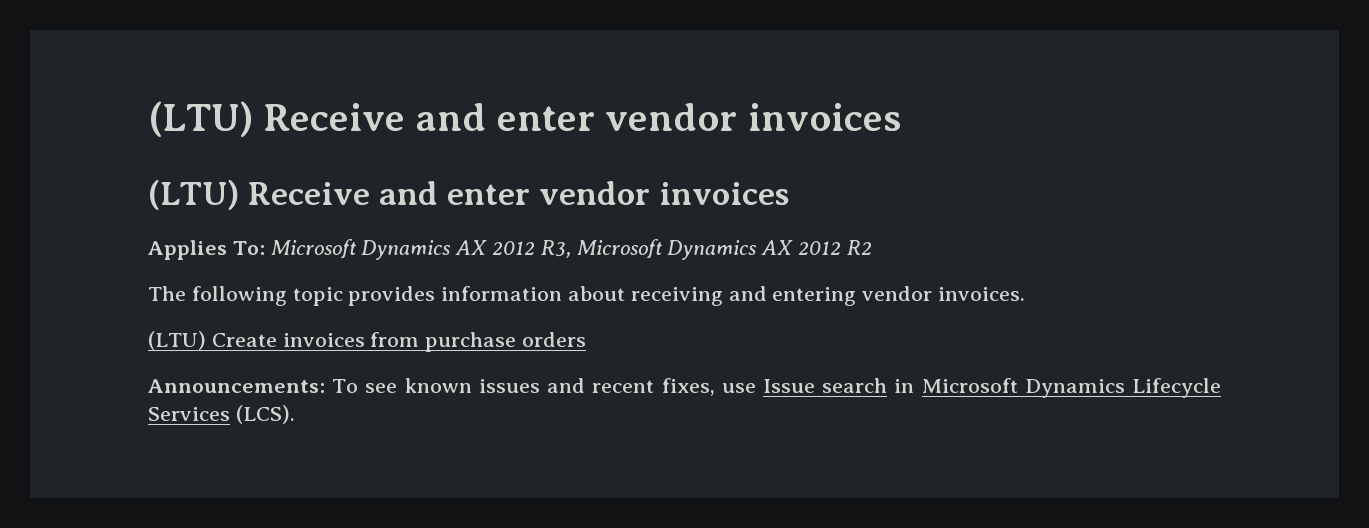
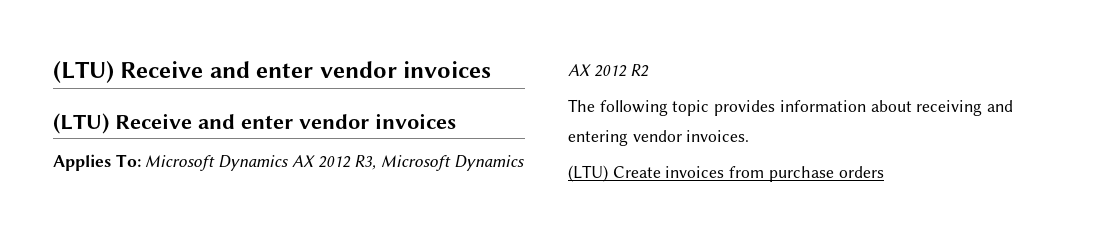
[148,378,1222,398] [148,405,295,424] // Announcements: To see known issues and recent fixes, use Issue search in Microsoft Dynamics Lifecycle Services (LCS). -> (884, 172) none

